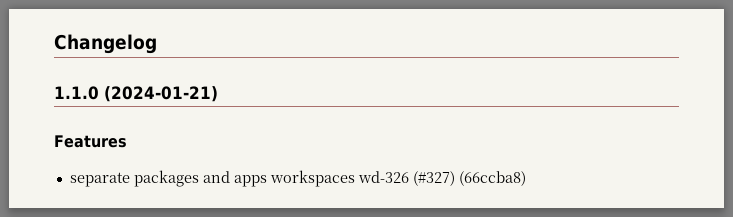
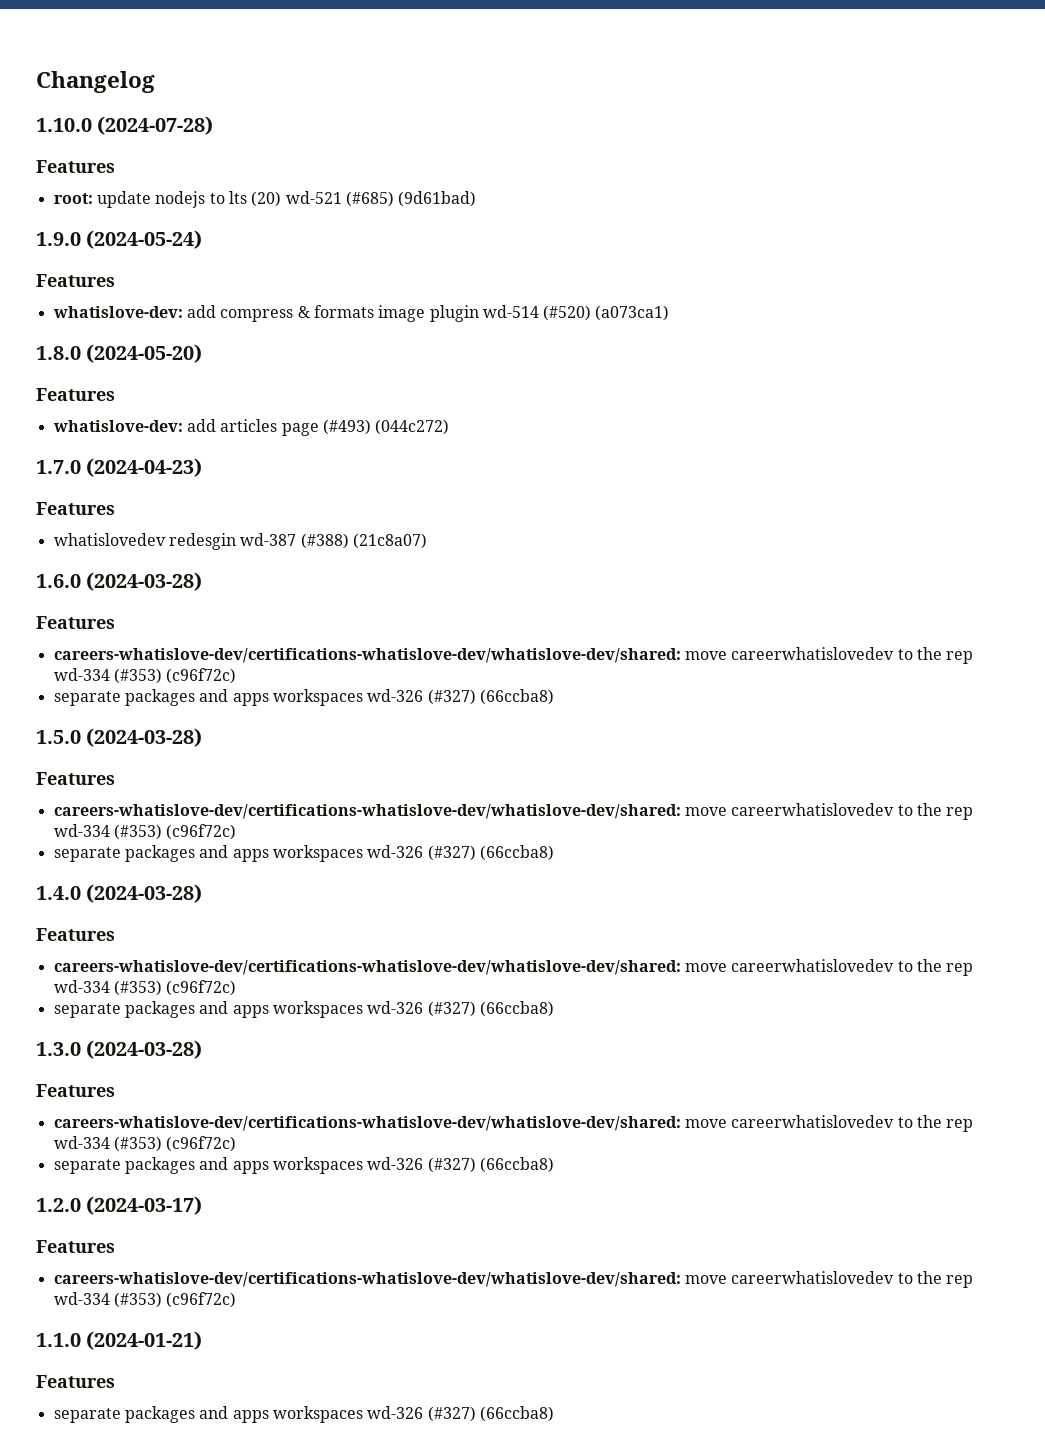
(157, 44) none -> [36,116,214,135] [36,160,115,173] [53,191,477,208] [36,230,203,249] [36,274,115,287] [52,305,670,322] [36,344,203,363] [36,388,115,401] [52,419,450,436] [36,458,203,477] [36,502,115,515] [53,533,427,550] [36,572,203,591] [36,616,115,629] [53,647,974,664] [53,668,237,684] [53,689,554,706] [36,728,203,747] [36,772,115,785] [53,803,974,820] [53,824,237,840] [53,845,554,862] [36,884,203,903] [36,928,115,941] [53,959,974,976] [53,980,237,996] [53,1001,554,1018] [36,1040,203,1059] [36,1084,115,1097] [53,1115,974,1132] [53,1136,237,1152] [53,1157,554,1174] [36,1196,203,1215] [36,1240,115,1253] [53,1271,974,1288] [53,1292,237,1308] // 1.10.0 (2024-07-28) // Features // root: update nodejs to lts (20) wd-521 (#685) (9d61bad) // 1.9.0 (2024-05-24) // Features // whatislove-dev: add compress & formats image plugin wd-514 (#520) (a073ca1) // 1.8.0 (2024-05-20) // Features // whatislove-dev: add articles page (#493) (044c272) // 1.7.0 (2024-04-23) // Features // whatislovedev redesgin wd-387 (#388) (21c8a07) // 1.6.0 (2024-03-28) // Features // careers-whatislove-dev/certifications-whatislove-dev/whatislove-dev/shared: move careerwhatislovedev to the rep wd-334 (#353) (c96f72c) // separate packages and apps workspaces wd-326 (#327) (66ccba8) // 1.5.0 (2024-03-28) // Features // careers-whatislove-dev/certifications-whatislove-dev/whatislove-dev/shared: move careerwhatislovedev to the rep wd-334 (#353) (c96f72c) // separate packages and apps workspaces wd-326 (#327) (66ccba8) // 1.4.0 (2024-03-28) // Features // careers-whatislove-dev/certifications-whatislove-dev/whatislove-dev/shared: move careerwhatislovedev to the rep wd-334 (#353) (c96f72c) // separate packages and apps workspaces wd-326 (#327) (66ccba8) // 1.3.0 (2024-03-28) // Features // careers-whatislove-dev/certifications-whatislove-dev/whatislove-dev/shared: move careerwhatislovedev to the rep wd-334 (#353) (c96f72c) // separate packages and apps workspaces wd-326 (#327) (66ccba8) // 1.2.0 (2024-03-17) // Features // careers-whatislove-dev/certifications-whatislove-dev/whatislove-dev/shared: move careerwhatislovedev to the rep wd-334 (#353) (c96f72c)

